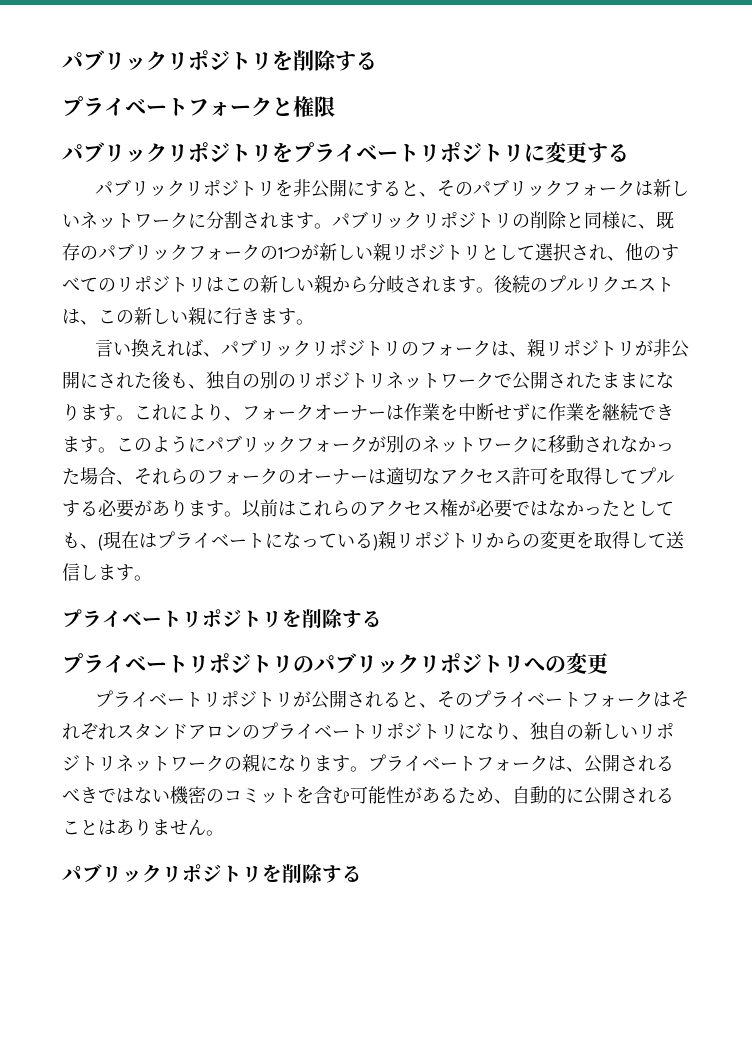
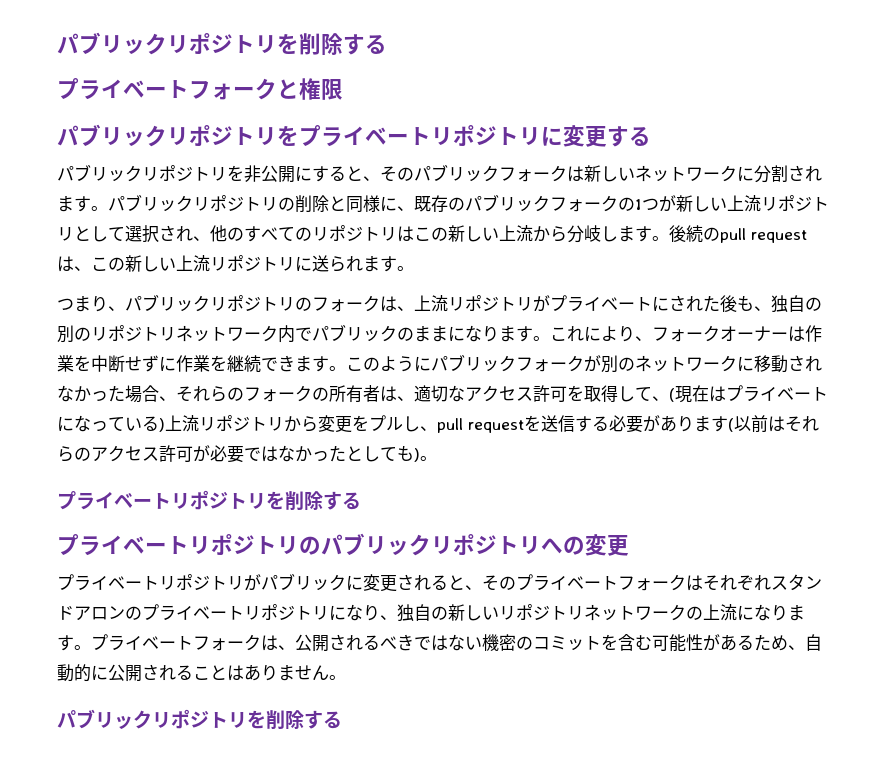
[373,243,391,261] 親 -> [727,195,761,212] 上流
[314,275,332,293] 親 -> [499,225,533,242] 上流
[404,276,440,293] され -> [601,226,618,242] し
[548,275,674,293] [62,307,314,325] [95,339,204,357] プルリクエストは、この新しい親に行きます。 // 言い換えれば -> [720,228,807,243] [57,255,414,272] [57,296,108,312] pull requestは、この新しい上流リポジトリに送られます。 // つまり
[527,339,690,358] [62,371,80,389] 親リポジトリが非公開 -> [414,295,652,312] 上流リポジトリがプライベート
[494,371,602,390] で公開された -> [278,324,414,343] 内でパブリックの
[296,468,386,485] オーナーは -> [329,385,414,403] 所有者は、
[638,467,674,485] [62,499,674,518] [62,532,80,549] プルする必要があります。以前はこれらのアクセス権が必要ではなかったとしても -> (652, 394) none
[378,531,396,549] 親 -> [165,415,199,432] 上流
[522,531,684,549] [62,563,134,581] の変更を取得して送信します -> [318,415,819,433] [57,445,420,463] 変更をプルし、pull requestを送信する必要があります(以前はそれらのアクセス許可が必要ではなかったとしても)
[311,690,348,709] 公開 -> [261,573,397,592] パブリックに変更
[242,754,260,772] 親 -> [703,604,737,621] 上流

